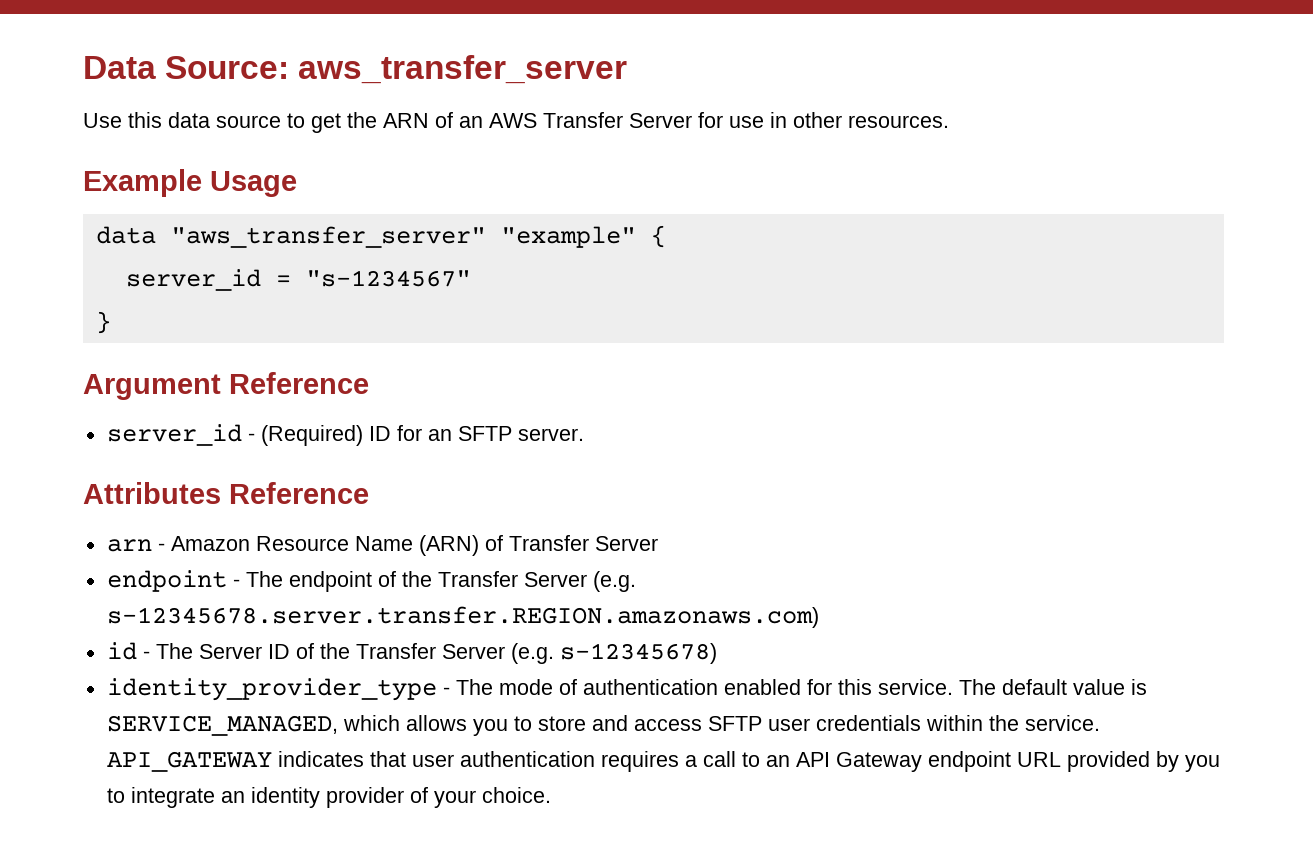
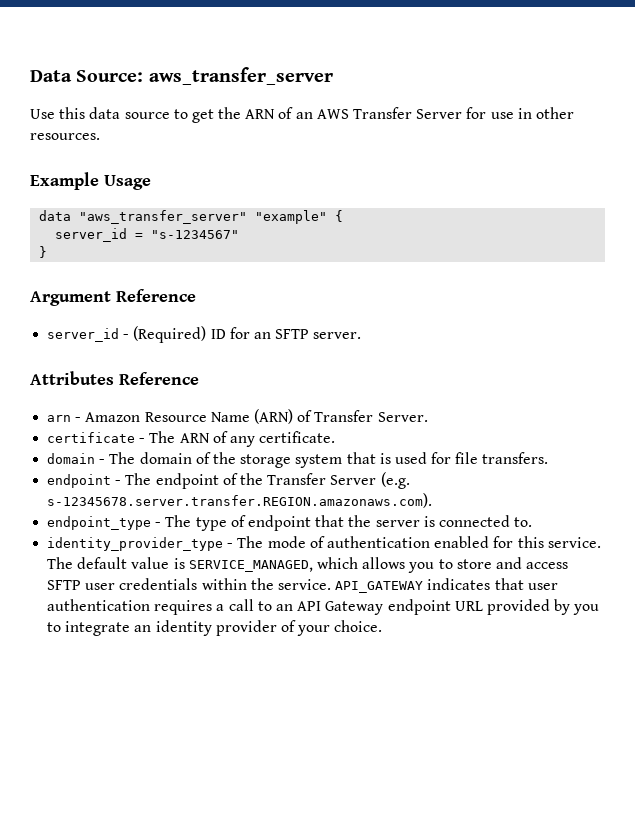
[594,536,658,551] Server -> [377,412,428,422] [47,431,336,447] [47,452,549,468] Server. // certificate - The ARN of any certificate. // domain - The domain of the storage system that is used for file transfers.
[106,606,819,628] [106,642,717,664] s-12345678.server.transfer.REGION.amazonaws.com) // id - The Server ID of the Transfer Server (e.g. s-12345678) -> [47,493,433,508] [47,515,533,531] s-12345678.server.transfer.REGION.amazonaws.com). // endpoint_type - The type of endpoint that the server is connected to.

